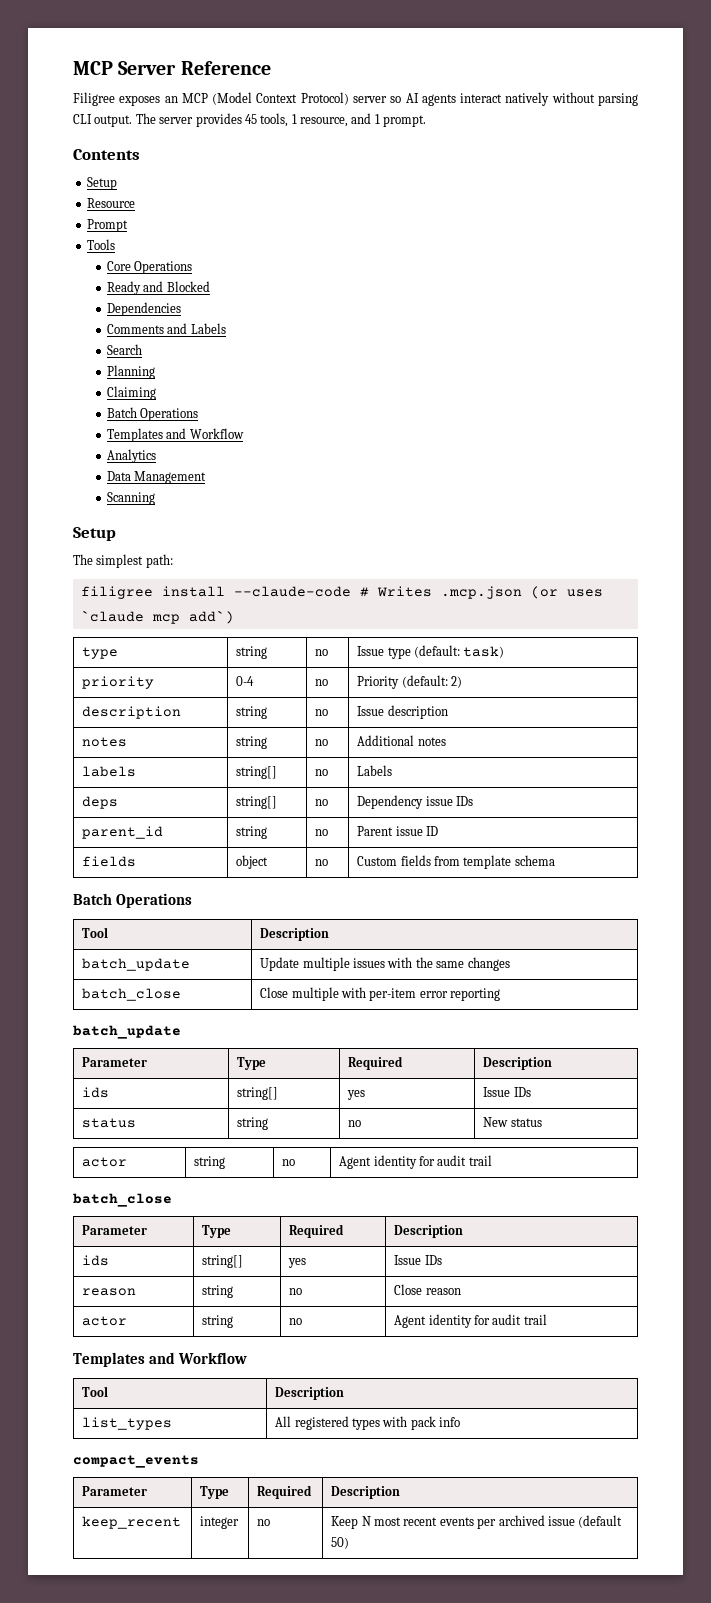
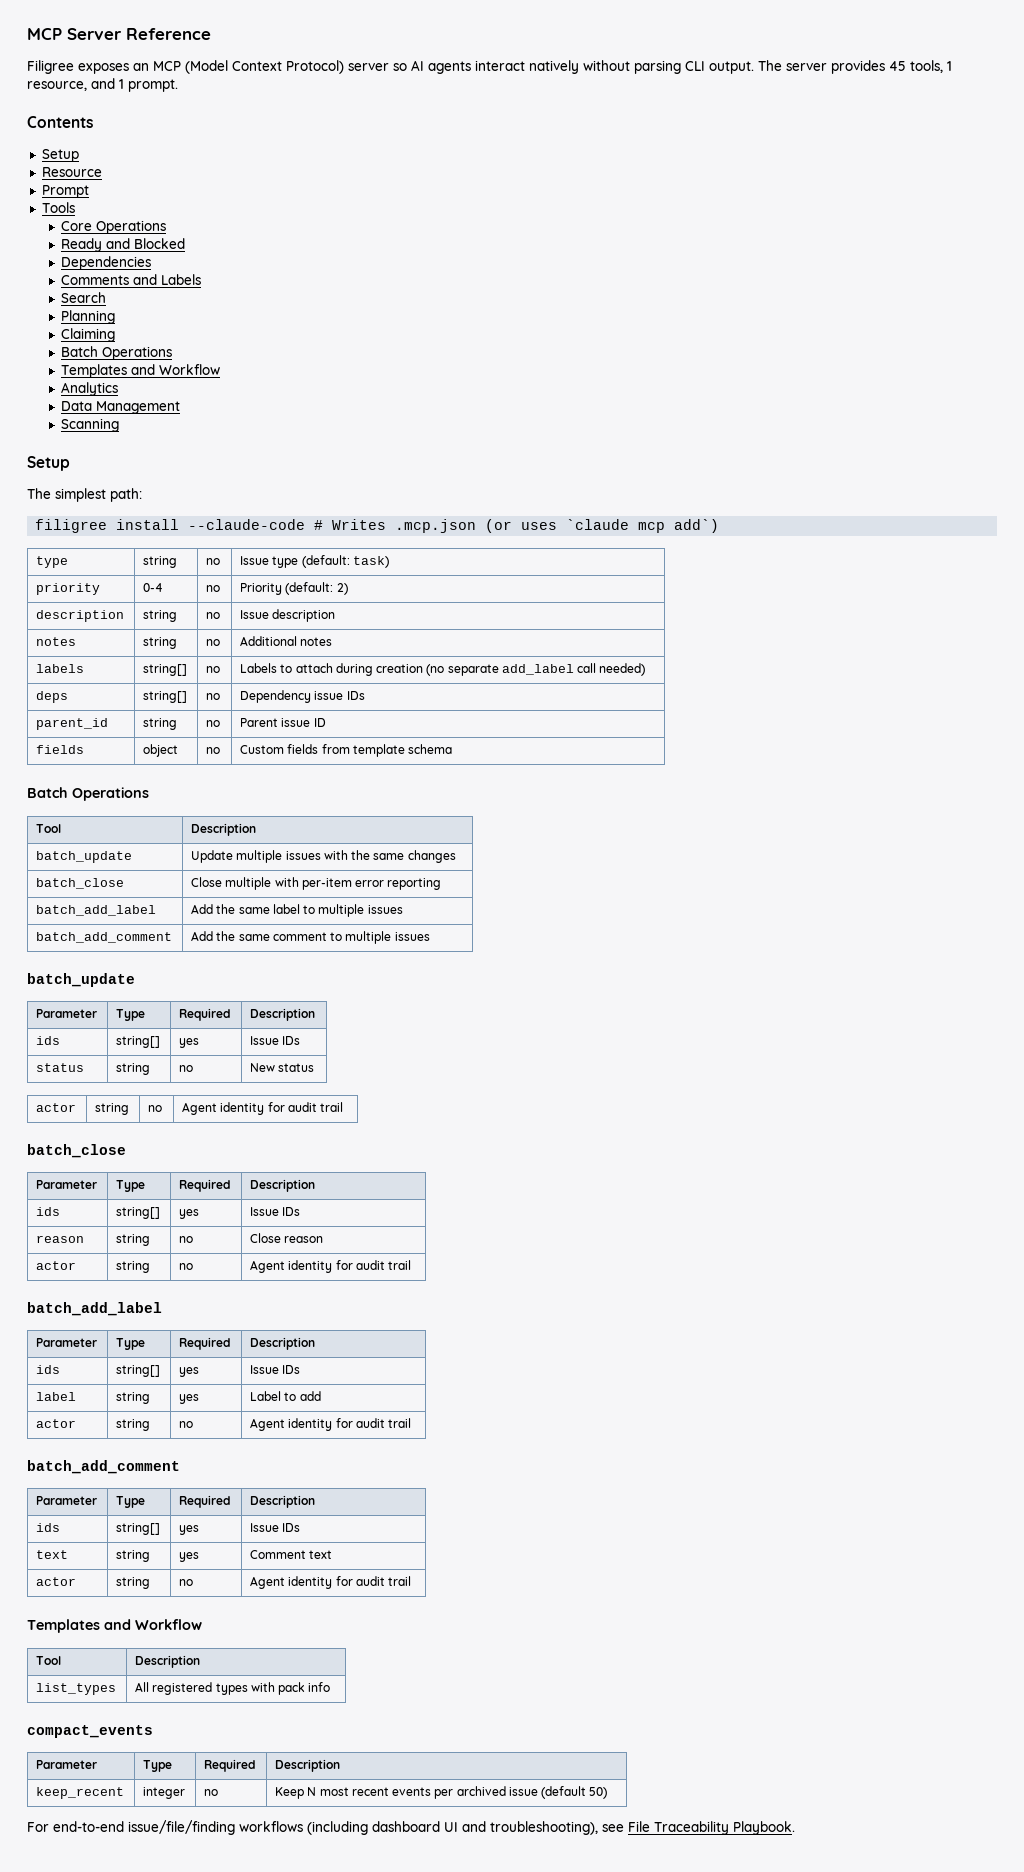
(393, 770) none -> [280,663,646,676] to attach during creation (no separate add_label call needed)
(501, 994) none -> [36,905,157,916] [191,904,403,917] [36,932,173,943] [191,931,430,944] // batch_add_label | Add the same label to multiple issues // batch_add_comment | Add the same comment to multiple issues
(547, 1319) none -> [27,1302,162,1316] [36,1338,98,1347] [116,1338,146,1350] [179,1337,231,1350] [250,1337,316,1350] [36,1365,61,1374] [116,1365,161,1377] [179,1367,200,1377] [250,1365,301,1374] [36,1392,77,1401] [116,1392,151,1404] [179,1394,200,1404] [250,1391,321,1401] [36,1419,77,1428] [116,1419,151,1431] [179,1421,194,1428] [250,1418,412,1431] [27,1460,180,1474] [36,1496,98,1505] [116,1496,146,1508] [179,1495,231,1508] [250,1495,316,1508] [36,1523,61,1532] [116,1523,161,1535] [179,1525,200,1535] [250,1523,301,1532] [36,1550,69,1559] [116,1550,151,1562] [179,1552,200,1562] [250,1550,333,1559] [36,1577,77,1586] [116,1577,151,1589] [179,1579,194,1586] [250,1576,412,1589] // batch_add_label // Parameter | Type | Required | Description // ids | string[] | yes | Issue IDs // label | string | yes | Label to add // actor | string | no | Agent identity for audit trail // batch_add_comment // Parameter | Type | Required | Description // ids | string[] | yes | Issue IDs // text | string | yes | Comment text // actor | string | no | Agent identity for audit trail
(350, 1543) none -> [27,1820,795,1835] // For end-to-end issue/file/finding workflows (including dashboard UI and troubleshooting), see File Traceability Playbook.

